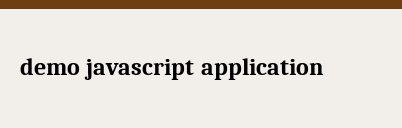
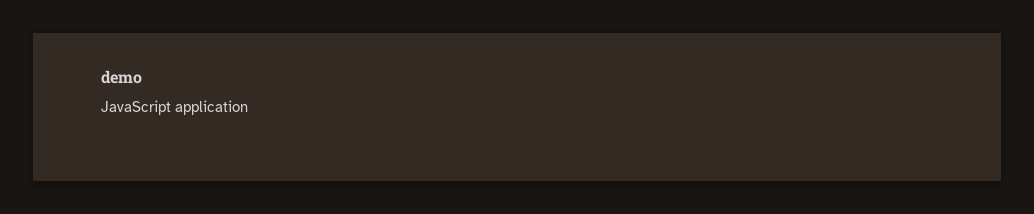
[84,59,195,80] javascript -> [101,100,171,115] // JavaScript

